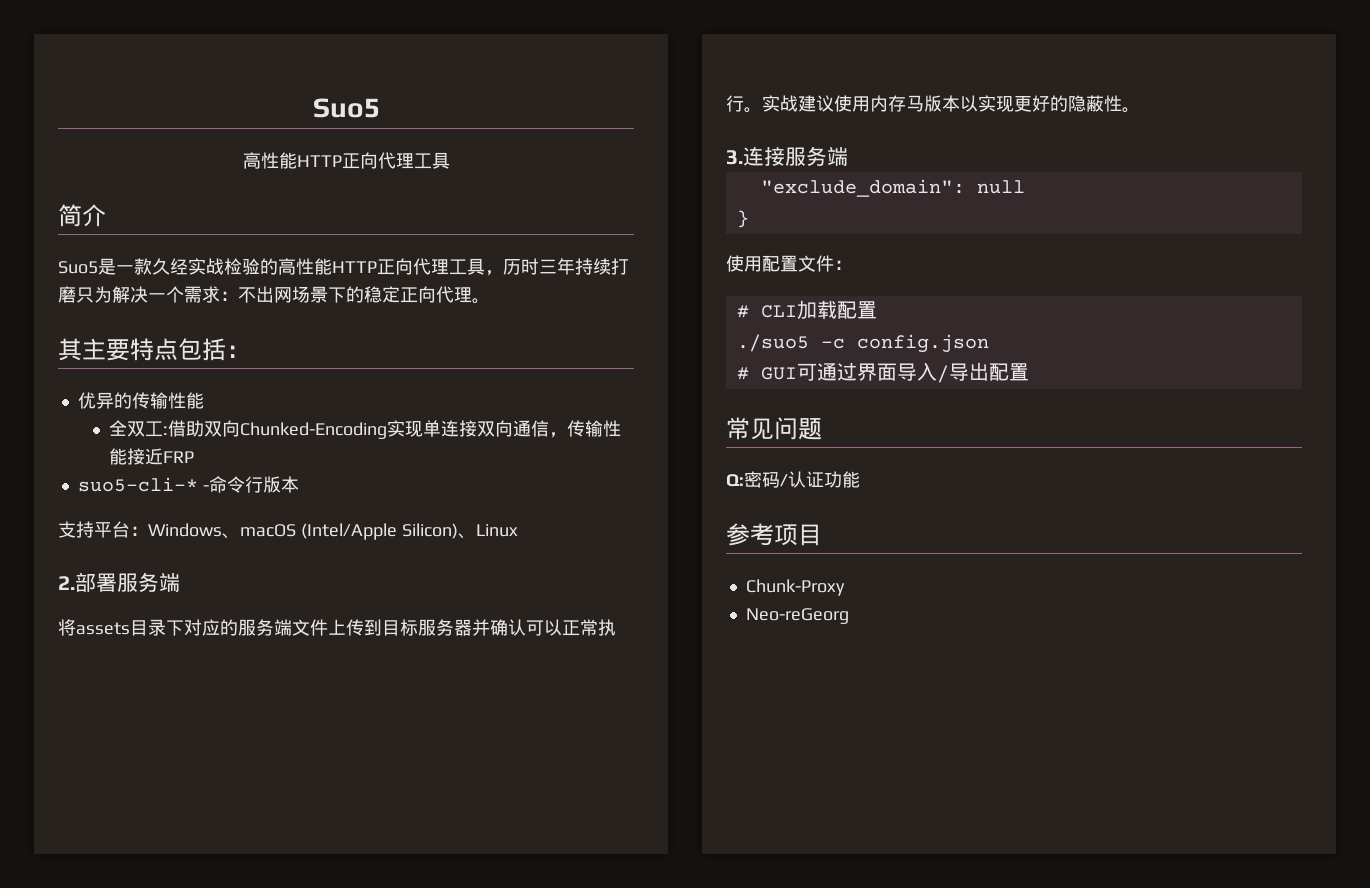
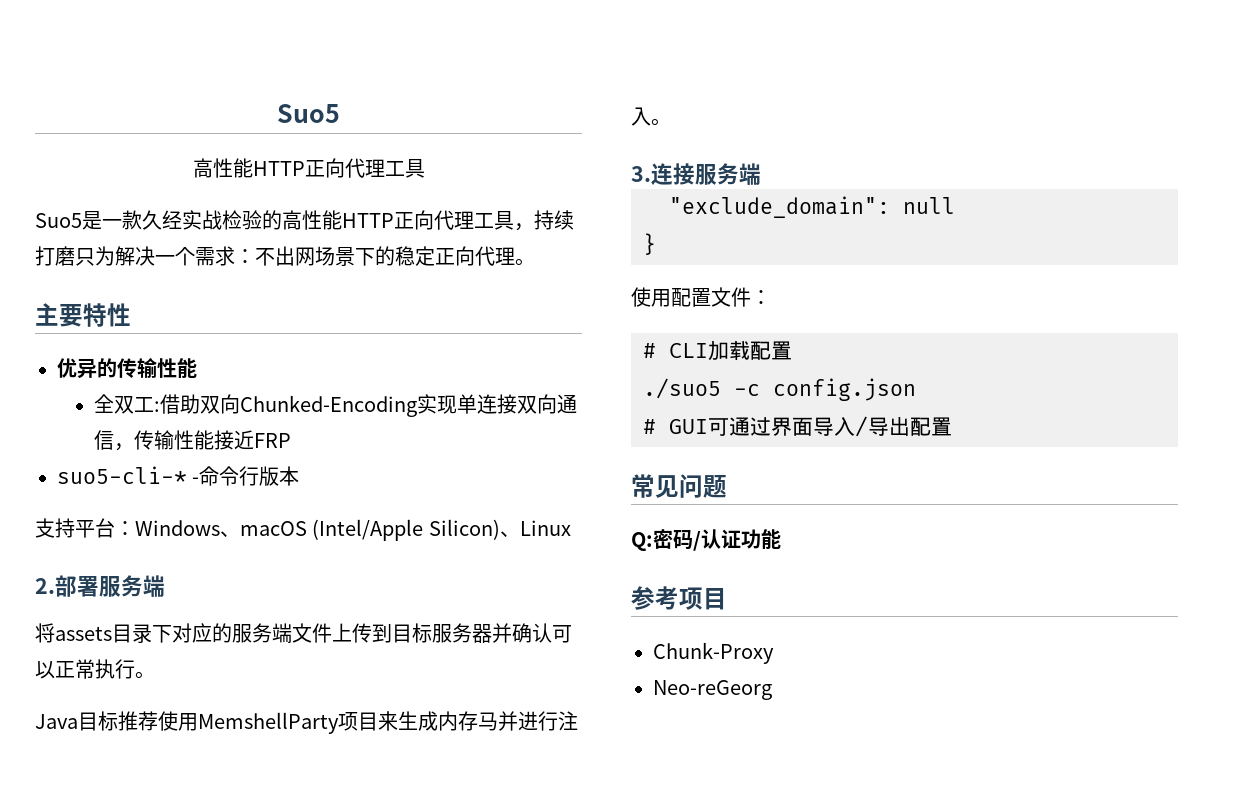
[58,204,106,227] // 简介 -> (425, 168) none
[503,258,575,275] 历时三年 -> (534, 227) none
[58,338,250,361] 其主要特点包括： -> [35,303,131,327] 主要特性
[762,95,1122,112] 实战建议使用内存马版本以实现更好的隐蔽性 -> [35,711,578,734] [631,107,651,126] // Java目标推荐使用MemshellParty项目来生成内存马并进行注入

